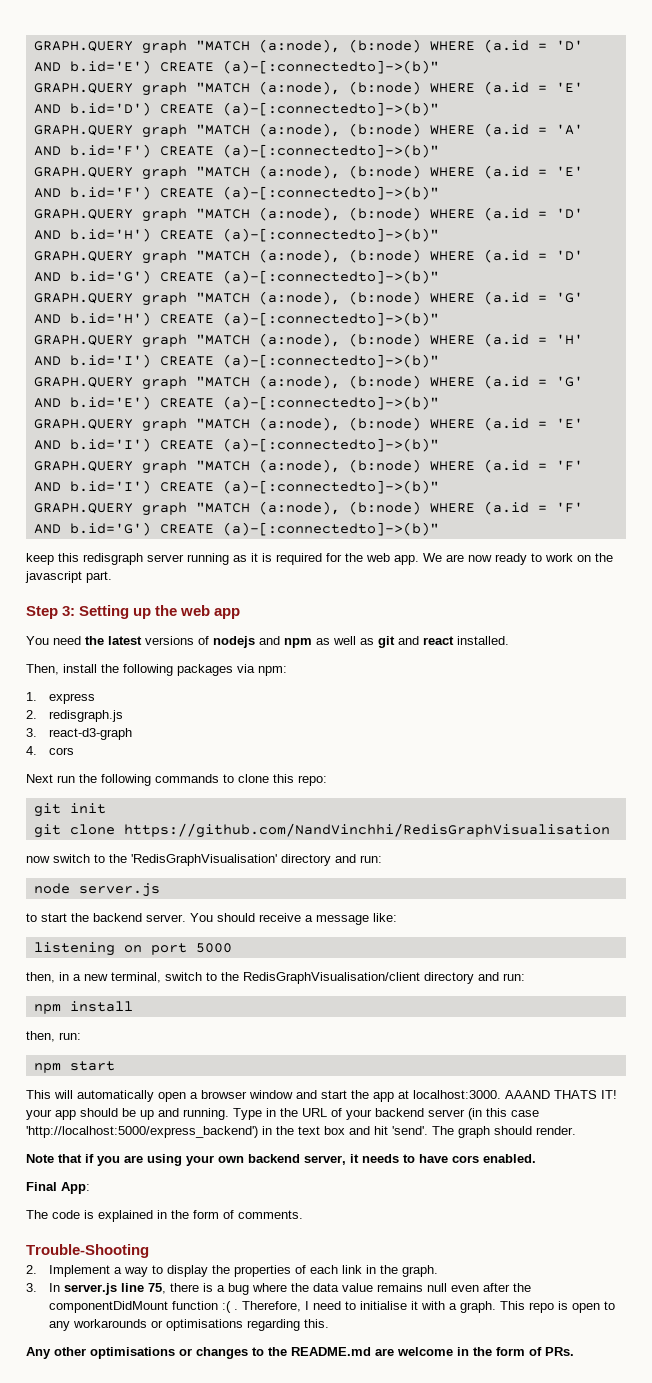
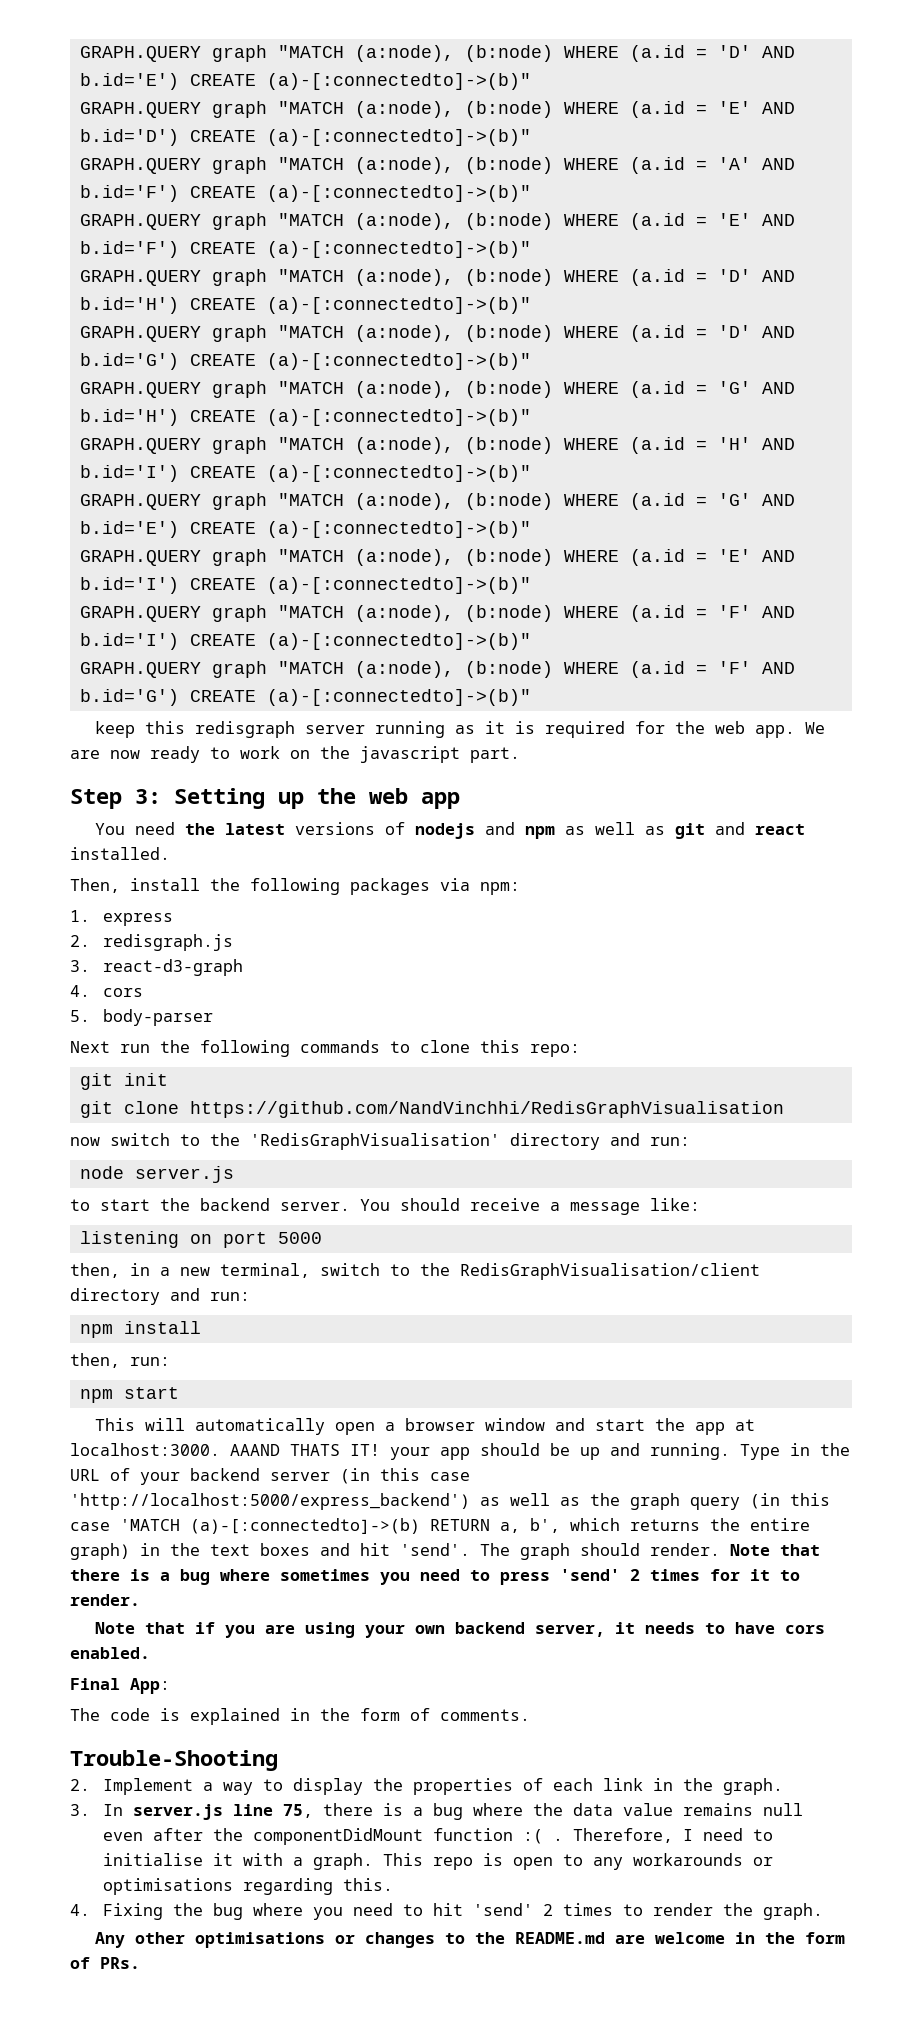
(75, 751) none -> [70,1009,213,1026] // 5. body-parser
(258, 1132) none -> [480,1493,830,1510] [70,1518,810,1534] [70,1543,130,1560] as well as the graph query (in this case 'MATCH (a)-[:connectedto]->(b) RETURN a, b', which returns the entire graph)
[324,1126,345,1135] box -> [260,1543,310,1556] boxes
(576, 1130) none -> [730,1544,820,1556] [70,1569,800,1585] [70,1594,140,1606] Note that there is a bug where sometimes you need to press 'send' 2 times for it to render.
(330, 1323) none -> [70,1903,823,1920] // 4. Fixing the bug where you need to hit 'send' 2 times to render the graph.

